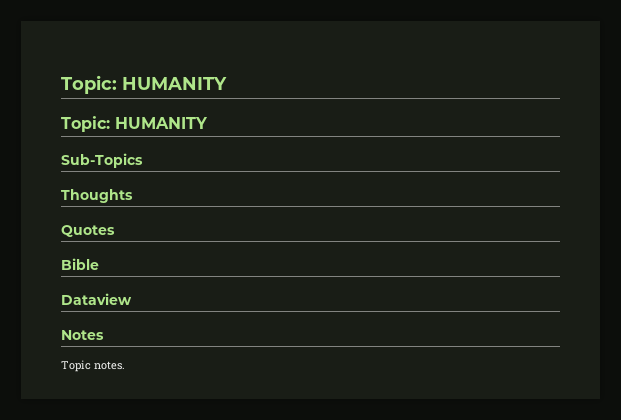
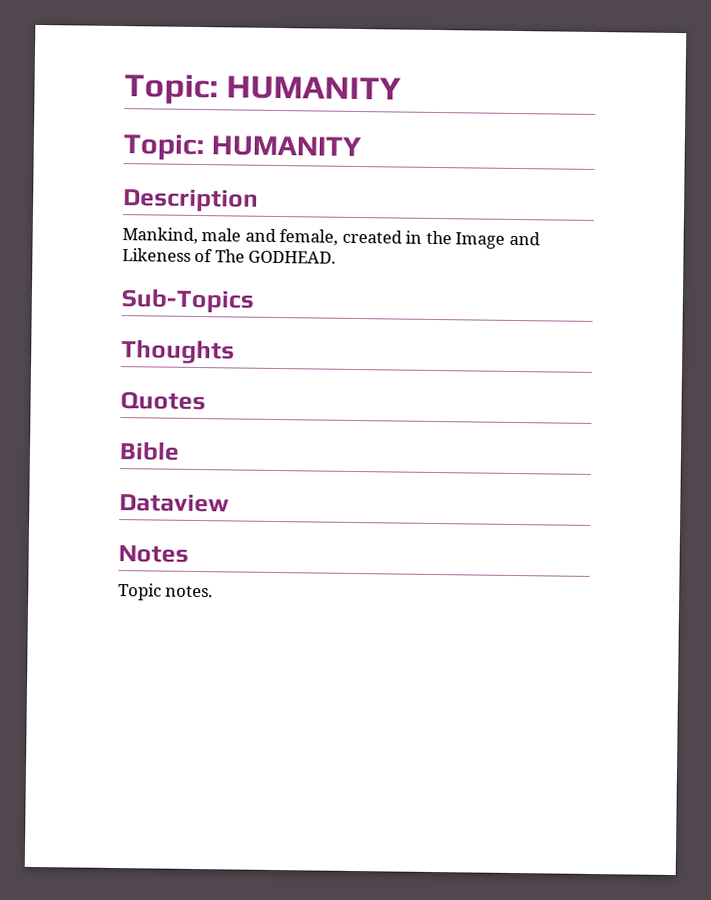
(208, 123) none -> [122,188,259,213] [122,227,540,249] [122,248,337,264] // Description // Mankind, male and female, created in the Image and Likeness of The GODHEAD.

